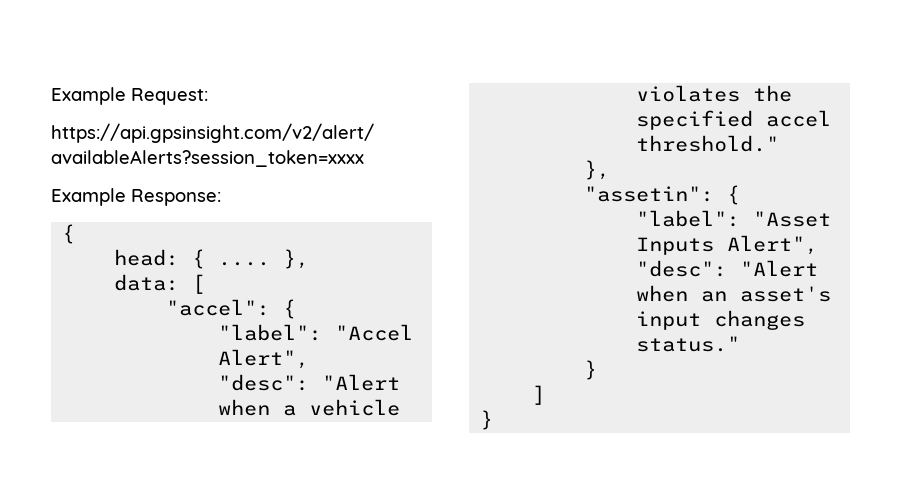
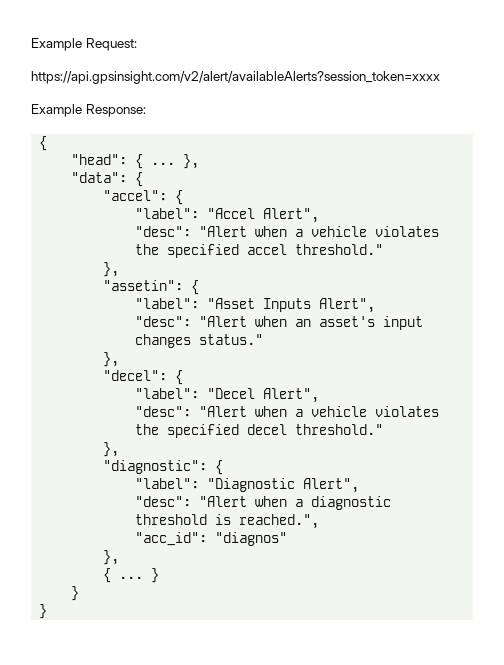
[114,249,310,269] [114,274,206,294] head: { .... }, // data: [ -> [71,154,200,169] [71,172,144,187] "head": { ... }, // "data": {
[584,360,598,380] [532,385,546,405] } // ] -> [103,352,120,367] [103,370,184,385] [135,388,320,403] [135,406,440,417] [135,424,384,438] [103,442,120,457] [103,460,224,475] [135,478,360,493] [135,496,392,510] [135,514,320,529] [135,532,288,546] [103,550,120,565] [103,568,160,583] [71,586,80,601] }, // "decel": { // "label": "Decel Alert", // "desc": "Alert when a vehicle violates the specified decel threshold." // }, // "diagnostic": { // "label": "Diagnostic Alert", // "desc": "Alert when a diagnostic threshold is reached.", // "acc_id": "diagnos" // }, // { ... } // }

